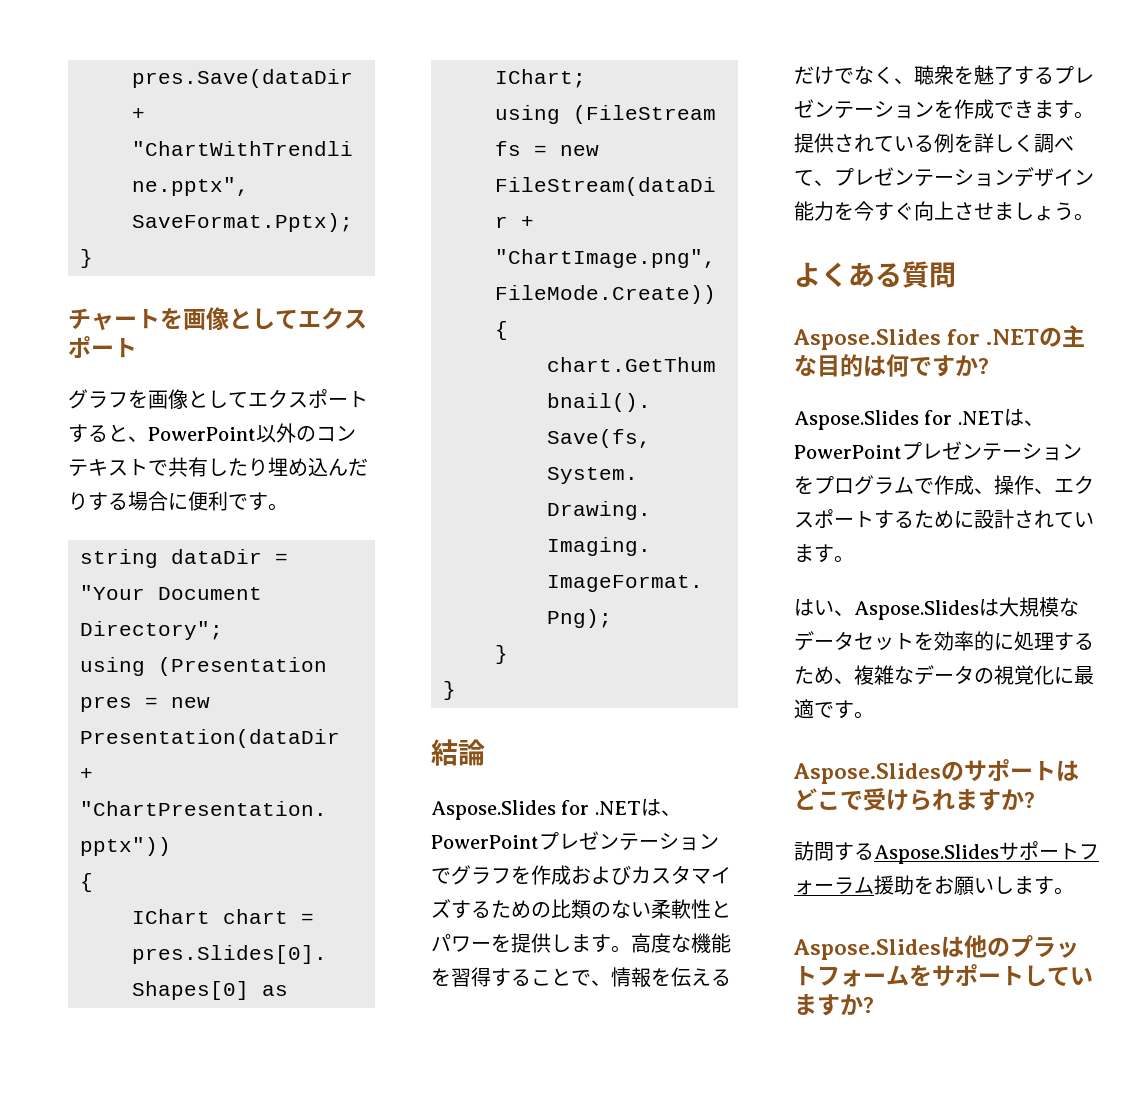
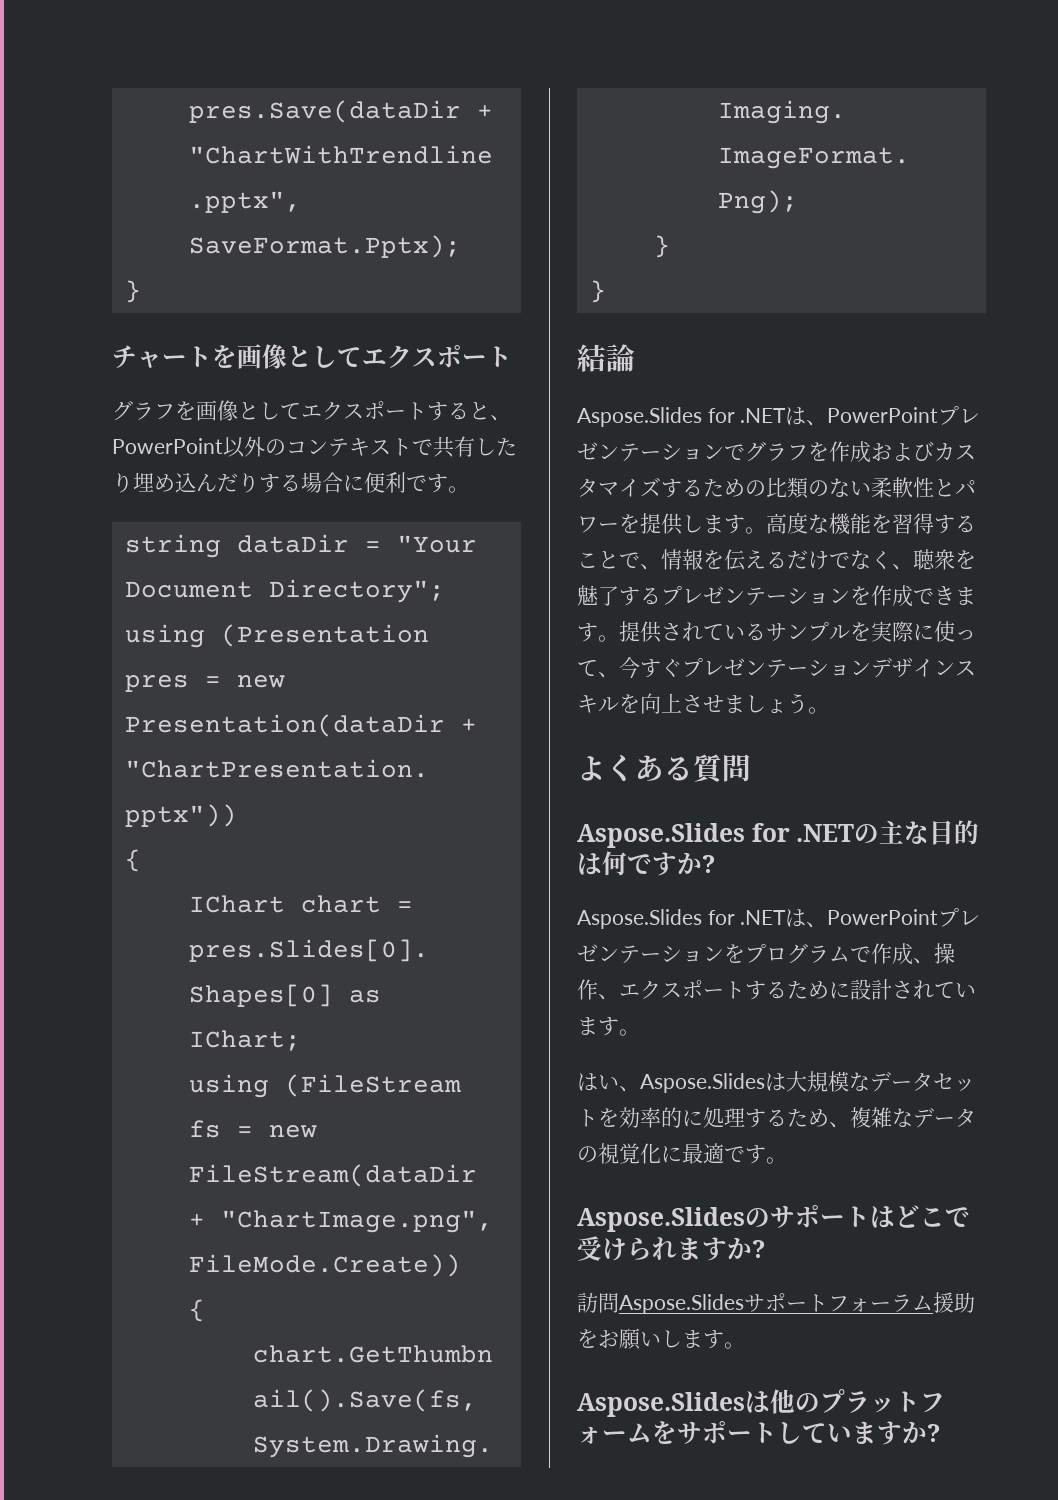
[934,133,1074,153] [794,170,834,186] 例を詳しく調べて、 -> [766,621,976,642] [577,657,682,679] サンプルを実際に使って、今すぐ
[794,201,914,221] 能力を今すぐ -> [955,661,976,676] [577,694,640,713] スキルを
[834,842,874,861] する -> (619, 1303) none

